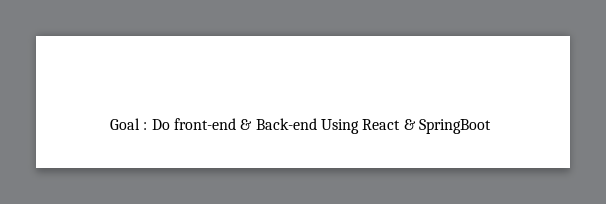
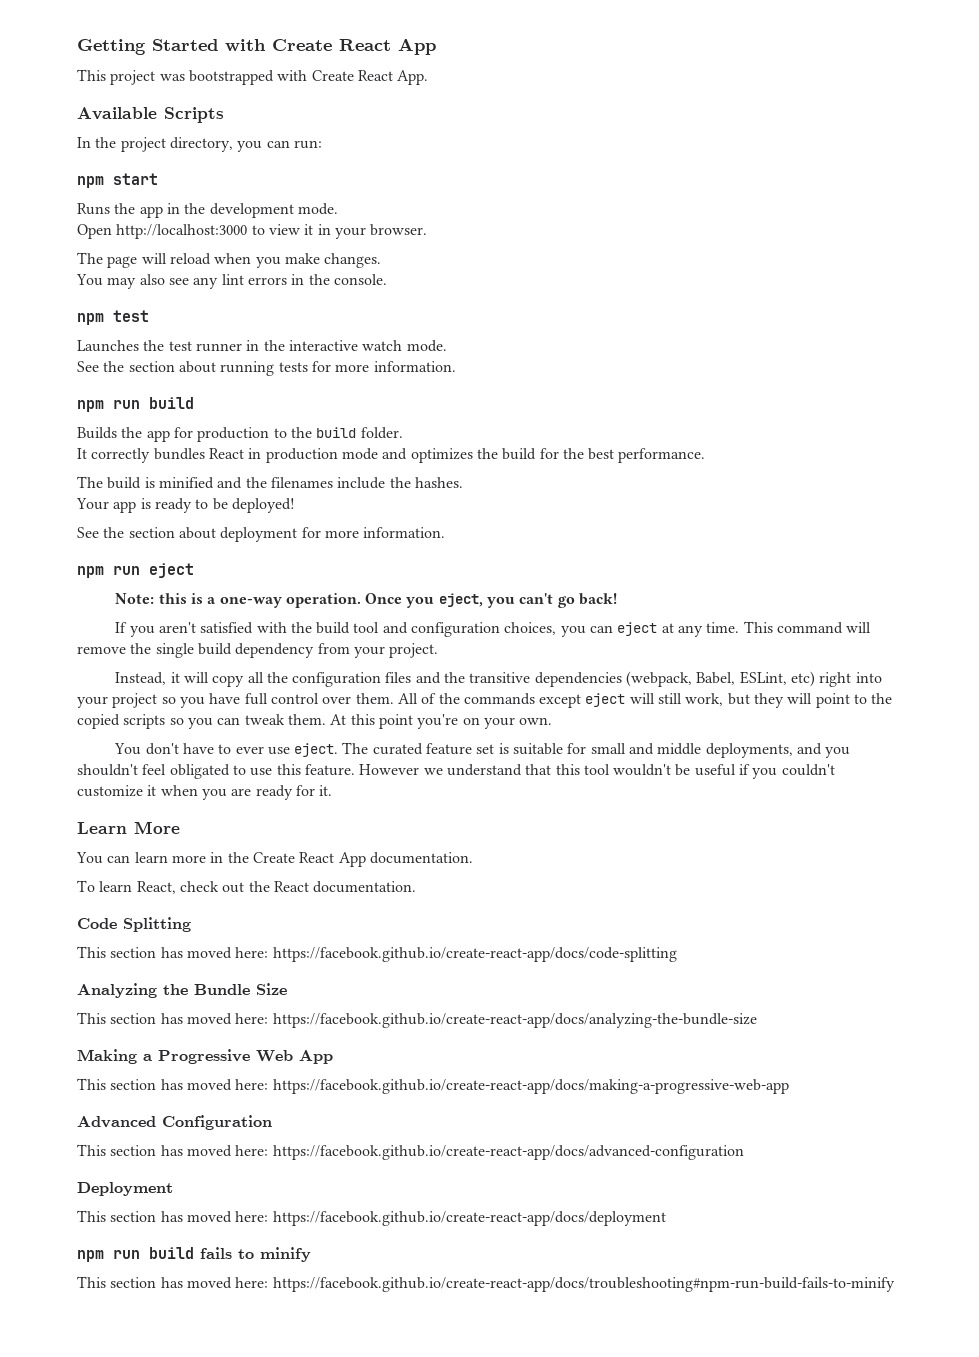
[110,118,491,134] Goal : Do front-end & Back-end Using React & SpringBoot -> [77,38,436,55] [77,69,429,85] [77,107,224,123] [77,137,322,152] [77,173,158,188] [77,203,338,218] [77,224,428,239] [77,252,382,268] [76,274,387,289] [77,310,149,325] [77,340,447,352] [77,361,456,376] [77,397,194,412] [77,427,403,442] [77,448,706,463] [77,476,463,489] [76,498,295,513] [77,527,446,542] [77,563,194,578] [115,593,618,608] [115,621,872,637] [77,643,439,658] [115,671,882,687] [77,693,893,708] [77,714,553,729] [114,742,851,758] [77,764,835,779] [77,785,333,800] [77,821,180,834] [76,852,473,867] [77,880,417,894] [77,917,191,932] [77,946,677,962] [77,983,287,998] [77,1012,757,1028] [77,1049,333,1064] [77,1078,789,1094] [77,1115,272,1130] [77,1144,744,1160] [77,1182,173,1196] [77,1210,666,1226] [77,1247,311,1262] [77,1276,895,1292] Getting Started with Create React App // This project was bootstrapped with Create React App. // Available Scripts // In the project directory, you can run: // npm start // Runs the app in the development mode. // Open http://localhost:3000 to view it in your browser. // The page will reload when you make changes. // You may also see any lint errors in the console. // npm test // Launches the test runner in the interactive watch mode. // See the section about running tests for more information. // npm run build // Builds the app for production to the build folder. // It correctly bundles React in production mode and optimizes the build for the best performance. // The build is minified and the filenames include the hashes. // Your app is ready to be deployed! // See the section about deployment for more information. // npm run eject // Note: this is a one-way operation. Once you eject, you can't go back! // If you aren't satisfied with the build tool and configuration choices, you can eject at any time. This command will remove the single build dependency from your project. // Instead, it will copy all the configuration files and the transitive dependencies (webpack, Babel, ESLint, etc) right into your project so you have full control over them. All of the commands except eject will still work, but they will point to the copied scripts so you can tweak them. At this point you're on your own. // You don't have to ever use eject. The curated feature set is suitable for small and middle deployments, and you shouldn't feel obligated to use this feature. However we understand that this tool wouldn't be useful if you couldn't customize it when you are ready for it. // Learn More // You can learn more in the Create React App documentation. // To learn React, check out the React documentation. // Code Splitting // This section has moved here: https://facebook.github.io/create-react-app/docs/code-splitting // Analyzing the Bundle Size // This section has moved here: https://facebook.github.io/create-react-app/docs/analyzing-the-bundle-size // Making a Progressive Web App // This section has moved here: https://facebook.github.io/create-react-app/docs/making-a-progressive-web-app // Advanced Configuration // This section has moved here: https://facebook.github.io/create-react-app/docs/advanced-configuration // Deployment // This section has moved here: https://facebook.github.io/create-react-app/docs/deployment // npm run build fails to minify // This section has moved here: https://facebook.github.io/create-react-app/docs/troubleshooting#npm-run-build-fails-to-minify

